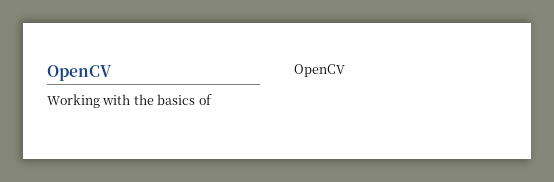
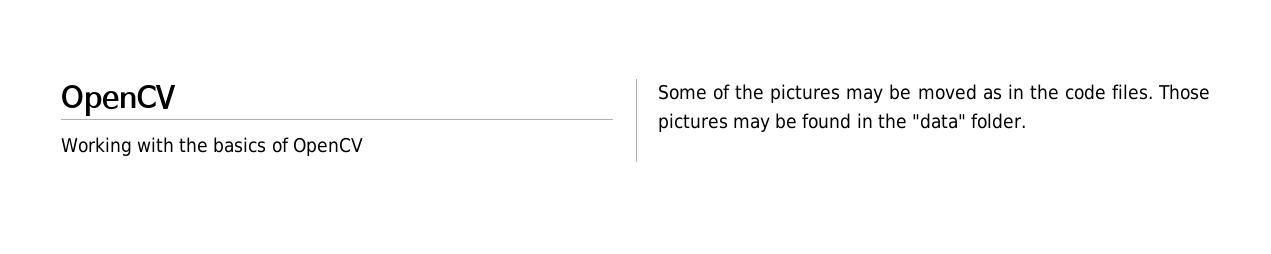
(345, 70) none -> [658,84,1210,103] [658,113,1026,132] // Some of the pictures may be moved as in the code files. Those pictures may be found in the "data" folder.

